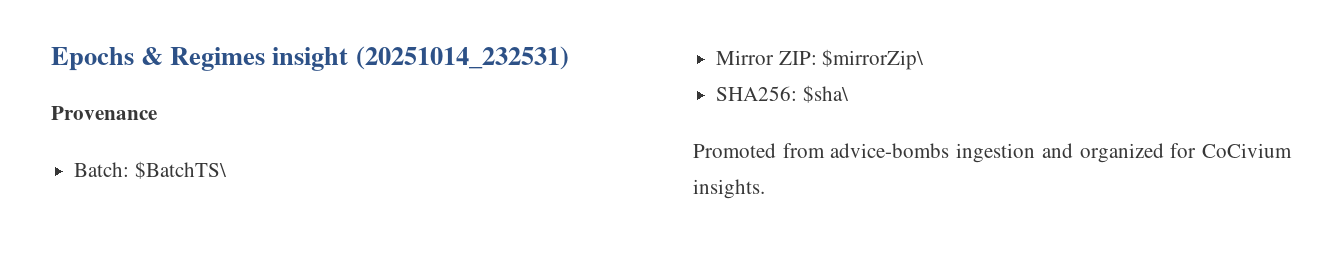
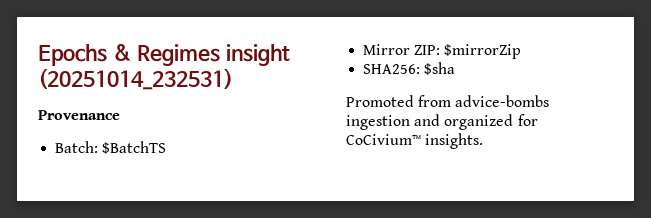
[134,161,227,179] $BatchTS\ -> [102,141,167,154] $BatchTS
[822,49,925,70] $mirrorZip\ -> [444,44,522,59] $mirrorZip
[802,85,849,103] $sha\ -> [424,62,456,75] $sha
[1202,143,1292,158] CoCivium -> [346,134,421,145] CoCivium™

